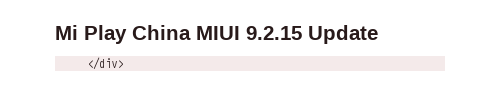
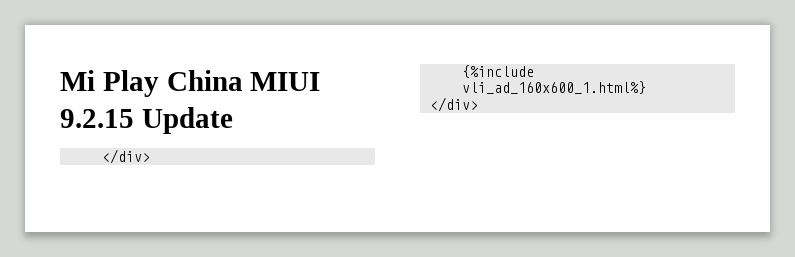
(123, 63) none -> [461,65,534,78] [461,81,646,94] [429,97,478,112] // {%include vli_ad_160x600_1.html%} // </div>

